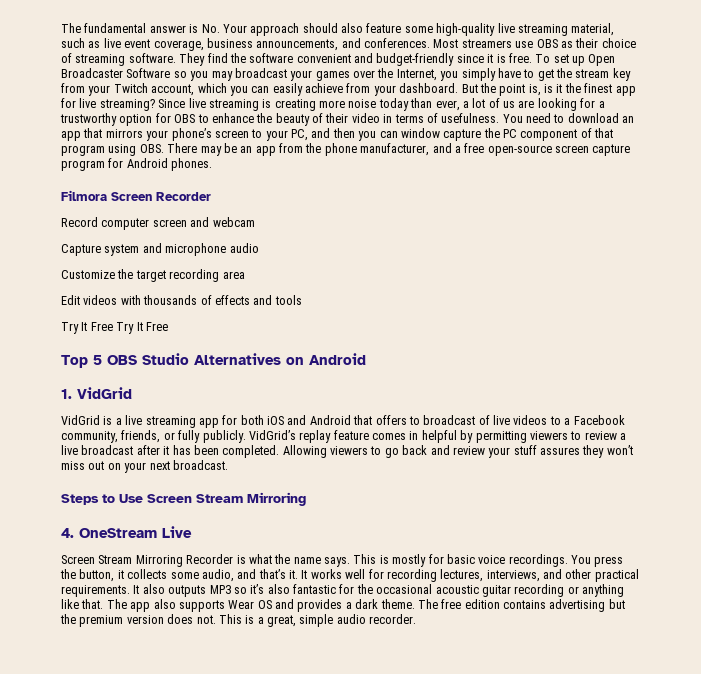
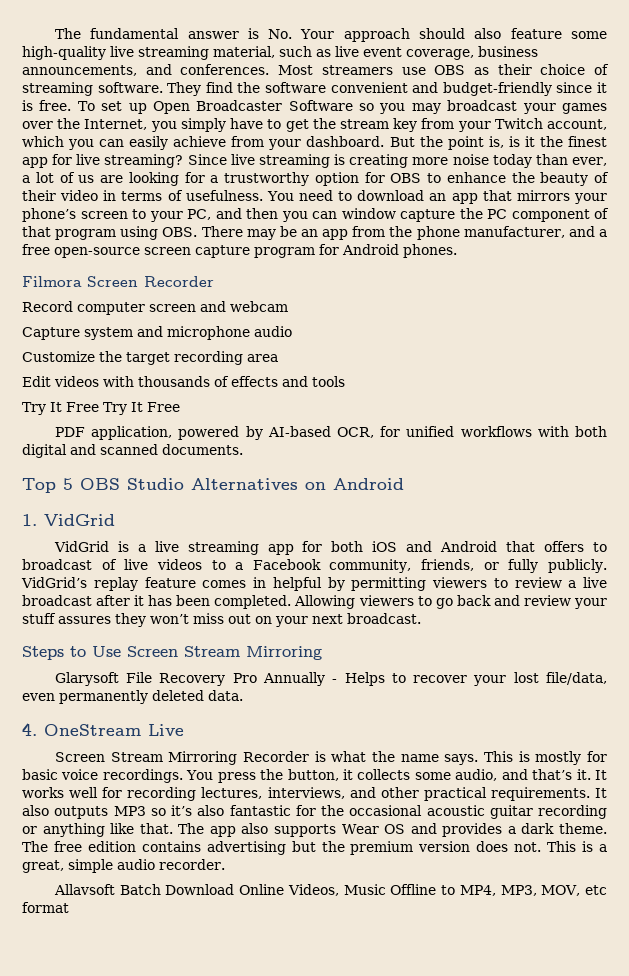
(168, 326) none -> [54,426,607,440] [22,444,243,458] // PDF application, powered by AI-based OCR, for unified workflows with both digital and scanned documents.
(306, 499) none -> [54,672,608,686] [22,690,243,704] // Glarysoft File Recovery Pro Annually - Helps to recover your lost file/data, even permanently deleted data.
(417, 619) none -> [53,884,608,896] [22,902,69,913] // Allavsoft Batch Download Online Videos, Music Offline to MP4, MP3, MOV, etc format

